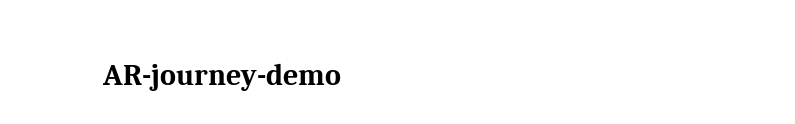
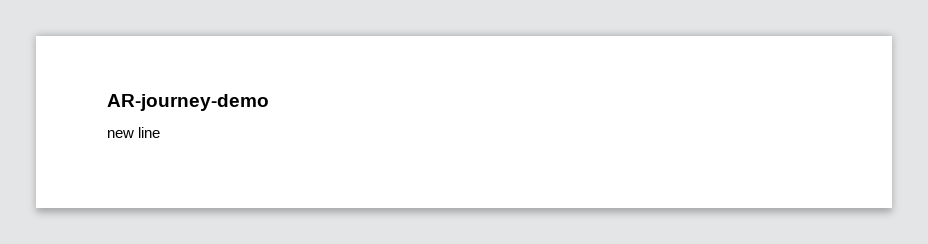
(341, 77) none -> [107,127,161,138] // new line

